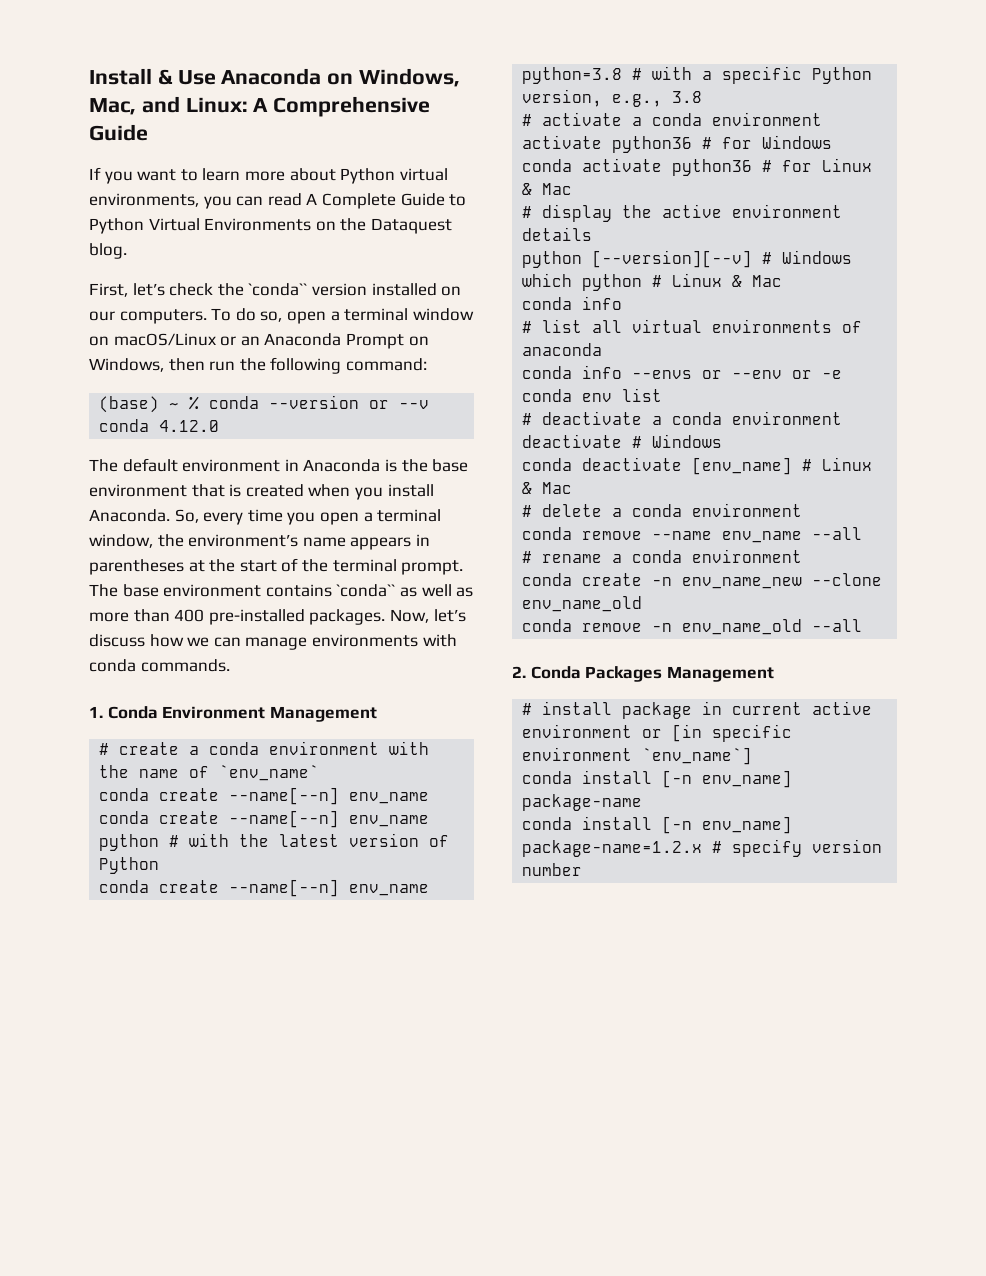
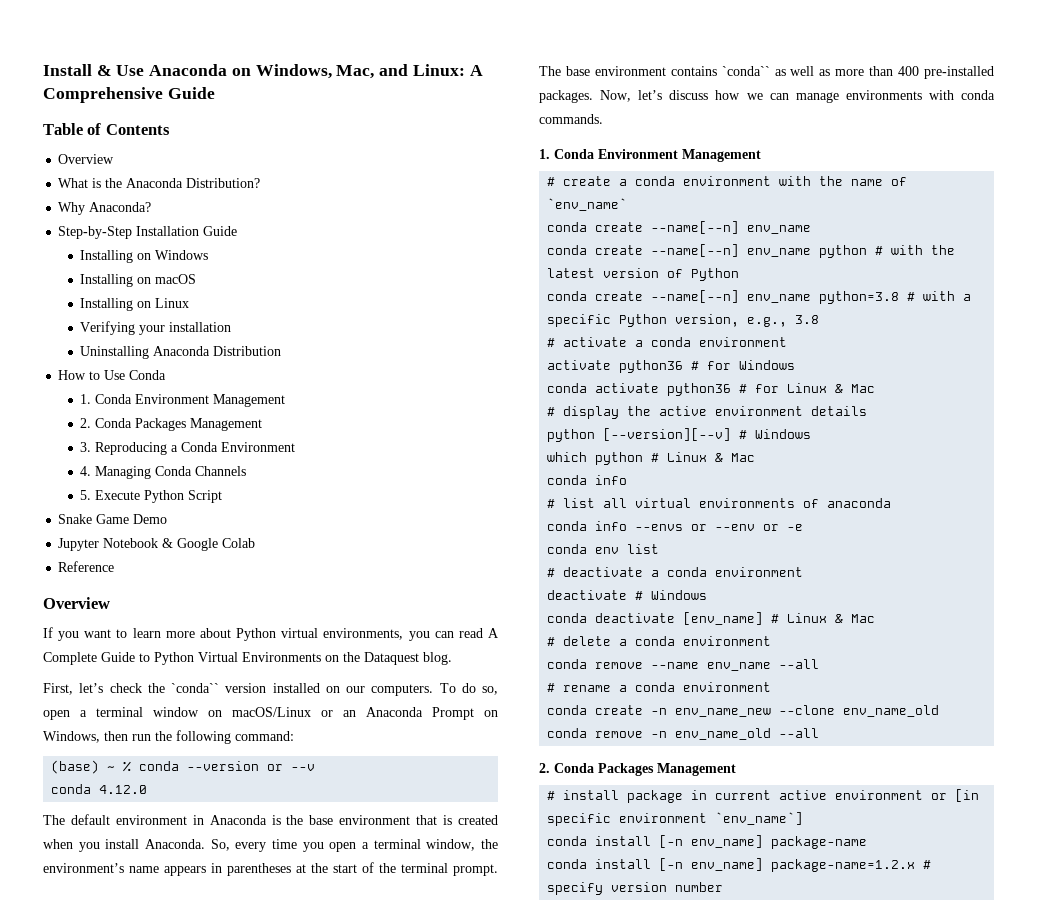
(148, 132) none -> [43,123,170,135] [58,154,115,164] [58,178,261,188] [58,202,152,215] [58,226,238,239] [80,250,209,263] [80,274,197,287] [80,298,190,311] [80,321,232,335] [80,346,282,359] [58,370,167,380] [80,394,286,407] [80,418,263,431] [80,442,296,455] [80,466,247,479] [80,490,223,503] [58,514,168,524] [58,538,256,551] [58,561,115,572] [43,597,110,609] // Table of Contents // Overview // What is the Anaconda Distribution? // Why Anaconda? // Step-by-Step Installation Guide // Installing on Windows // Installing on macOS // Installing on Linux // Verifying your installation // Uninstalling Anaconda Distribution // How to Use Conda // 1. Conda Environment Management // 2. Conda Packages Management // 3. Reproducing a Conda Environment // 4. Managing Conda Channels // 5. Execute Python Script // Snake Game Demo // Jupyter Notebook & Google Colab // Reference // Overview

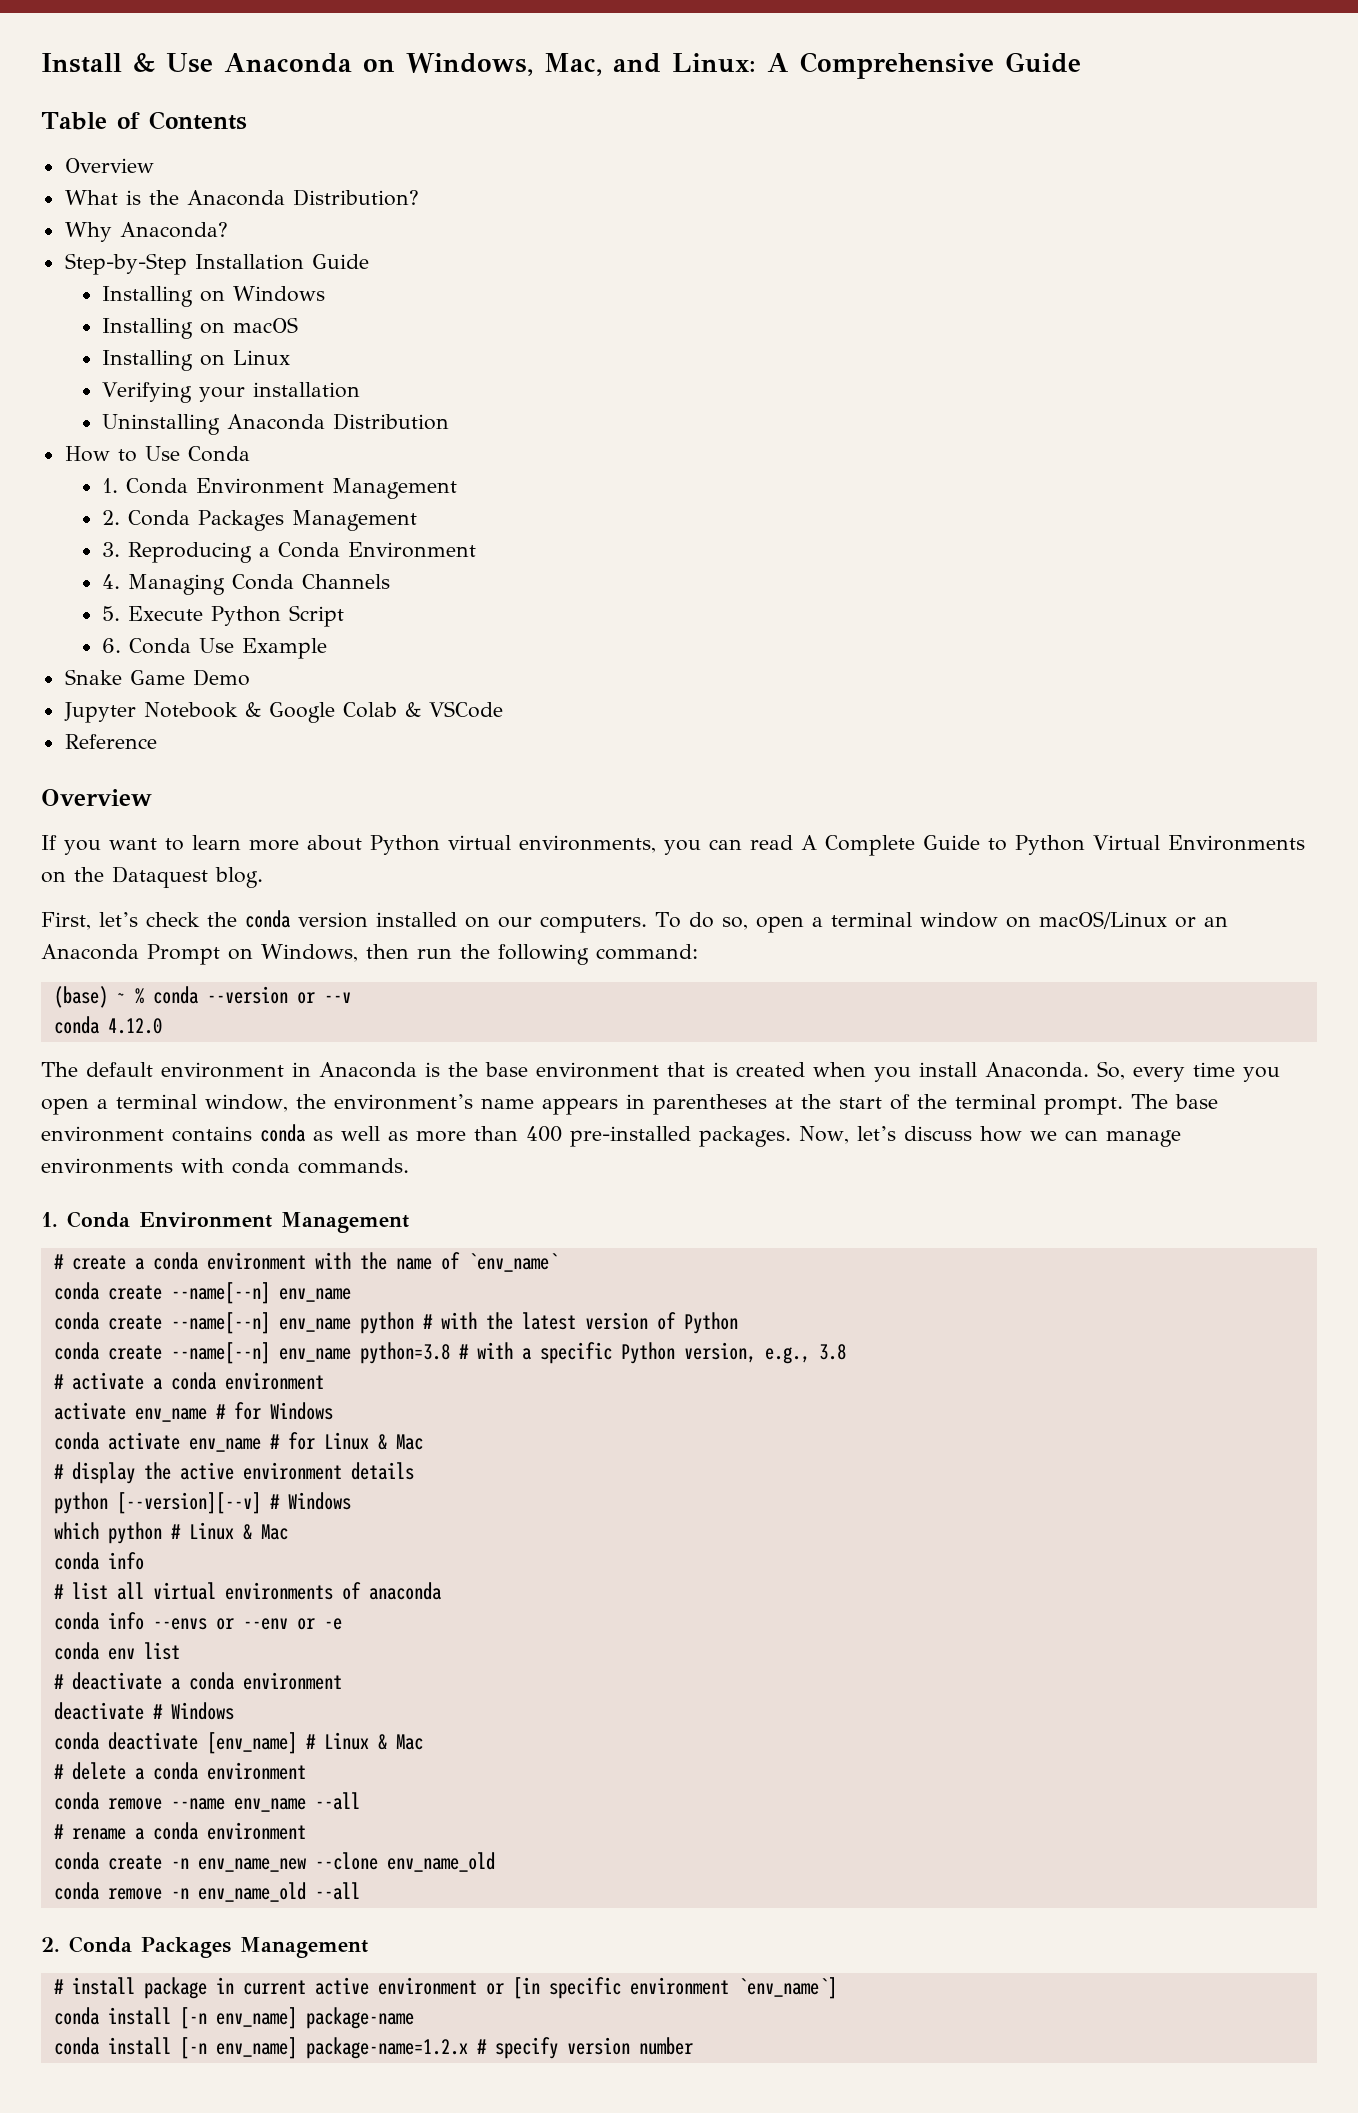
(223, 496) none -> [102,638,328,659] // 6. Conda Use Example
(256, 543) none -> [404,701,503,718] & VSCode
[171,683,219,693] `conda`` -> [245,910,291,928] conda
[721,66,770,76] `conda`` -> [260,1124,306,1142] conda
[619,360,684,373] python36 -> [134,1408,207,1422] env_name
[667,383,732,396] python36 -> [188,1438,261,1452] env_name

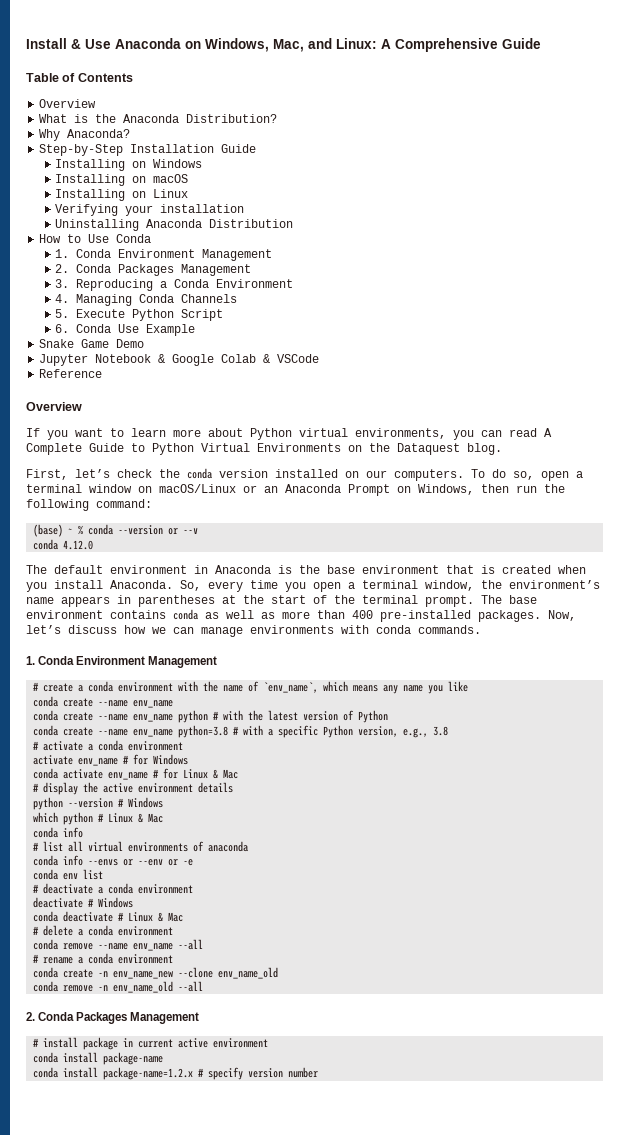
[467,1253,558,1272] [53,1282,270,1304] `env_name` // conda create --name[--n] -> [263,681,469,694] [33,696,129,707] `env_name`, which means any name you like // conda create --name
[170,1312,270,1334] --name[--n] -> [98,714,129,721] --name
[170,1342,270,1364] --name[--n] -> [98,729,129,736] --name
[116,1492,261,1514] [--version][--v] -> [68,798,114,808] --version
[206,1732,297,1754] [env_name] -> (114, 916) none
[485,1977,837,1999] [53,2007,297,2029] or [in specific environment `env_name`] // conda install [-n env_name] -> [33,1052,99,1063] // conda install
[179,2037,297,2059] [-n env_name] -> (99, 1072) none

